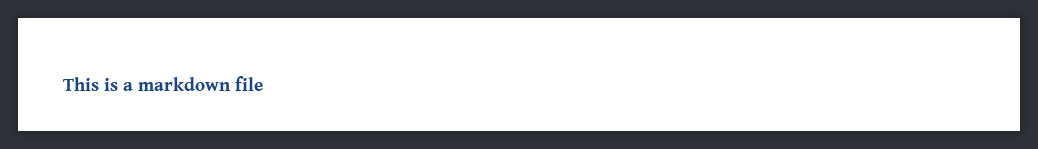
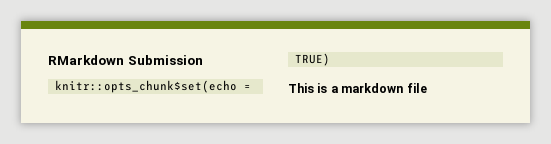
(63, 84) none -> [48,55,203,65] [54,80,251,93] [294,53,330,66] RMarkdown Submission // knitr::opts_chunk$set(echo = TRUE) //

